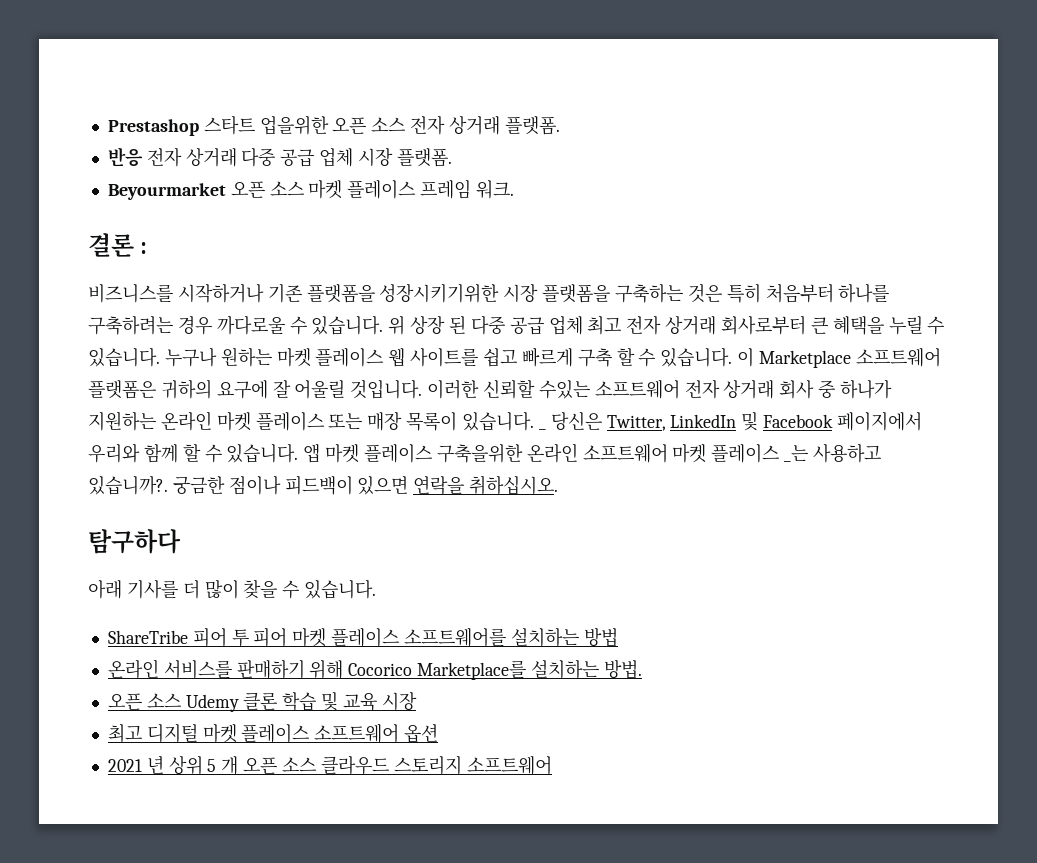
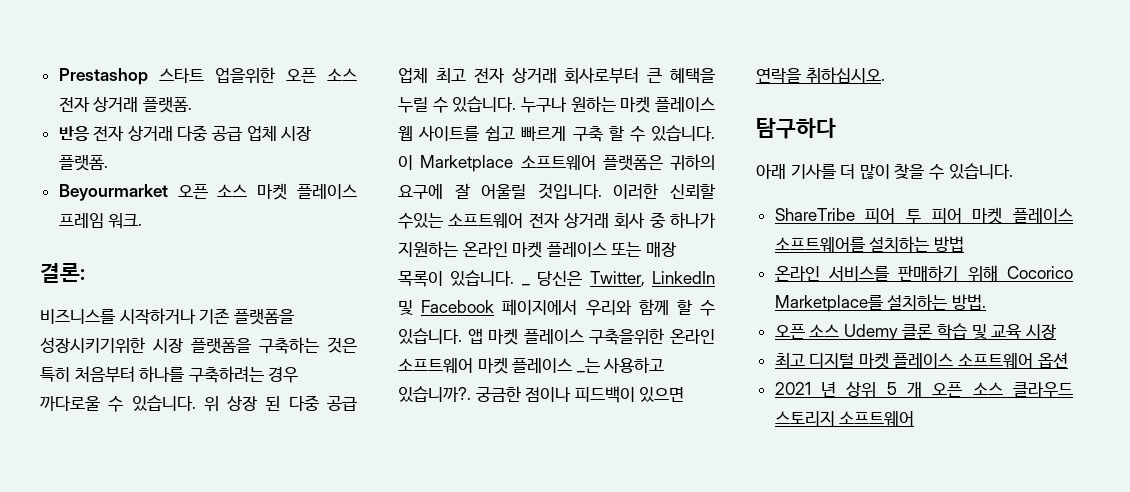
[88,233,148,257] 결론 : -> [40,263,85,283] 결론:

